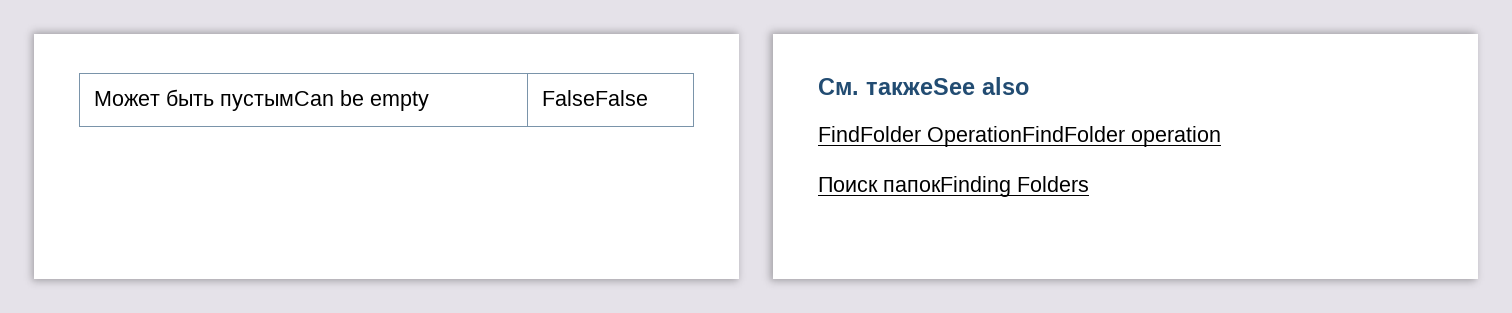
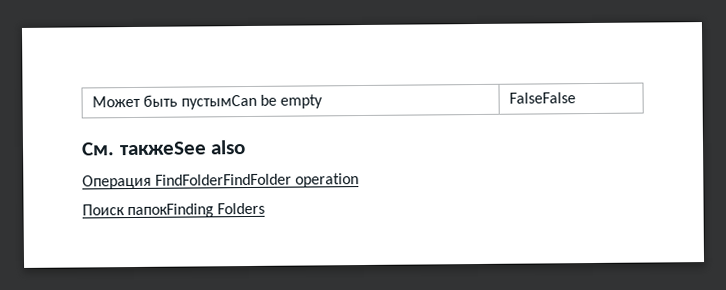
[818,126,1125,147] FindFolder OperationFindFolder -> [82,173,293,190] Операция FindFolderFindFolder

